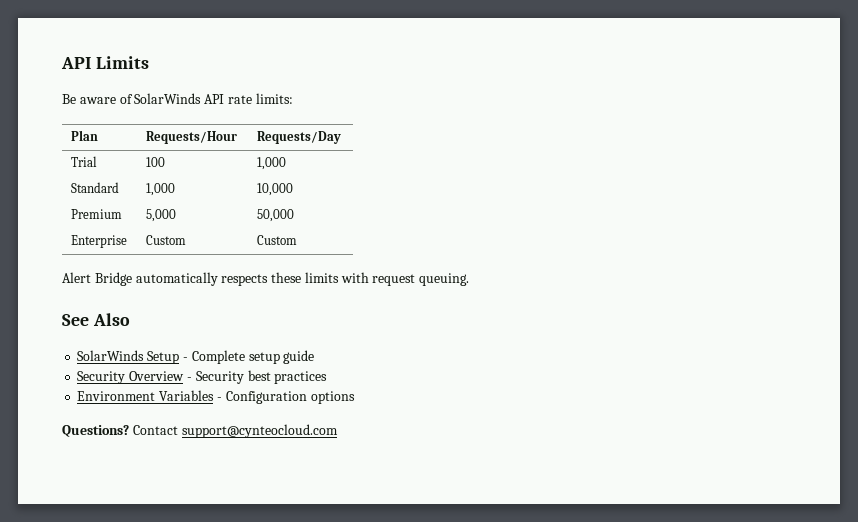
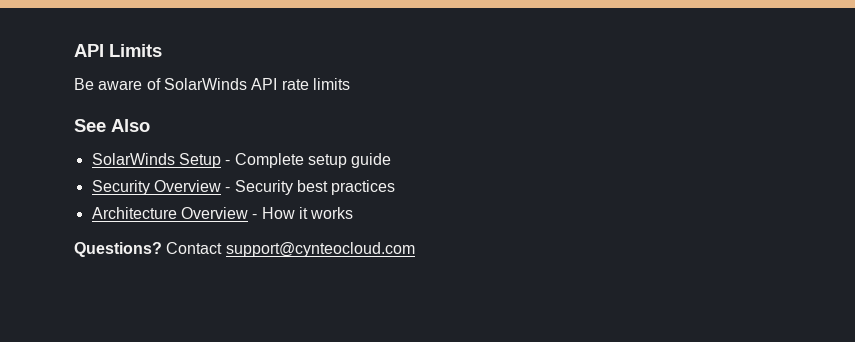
[255,93,293,104] [71,130,99,141] [146,131,238,144] [257,131,342,144] [71,156,98,167] [146,157,166,167] [257,157,287,170] [71,182,120,193] [146,183,176,196] [257,183,294,196] [71,209,123,219] [146,209,177,222] [257,209,295,222] [71,235,128,248] [146,235,187,245] [257,235,298,245] [62,272,470,286] limits: // Plan | Requests/Hour | Requests/Day // Trial | 100 | 1,000 // Standard | 1,000 | 10,000 // Premium | 5,000 | 50,000 // Enterprise | Custom | Custom // Alert Bridge automatically respects these limits with request queuing. -> [312,78,350,90] limits
[77,390,355,404] Environment Variables - Configuration options -> [91,207,354,219] Architecture Overview - How it works

